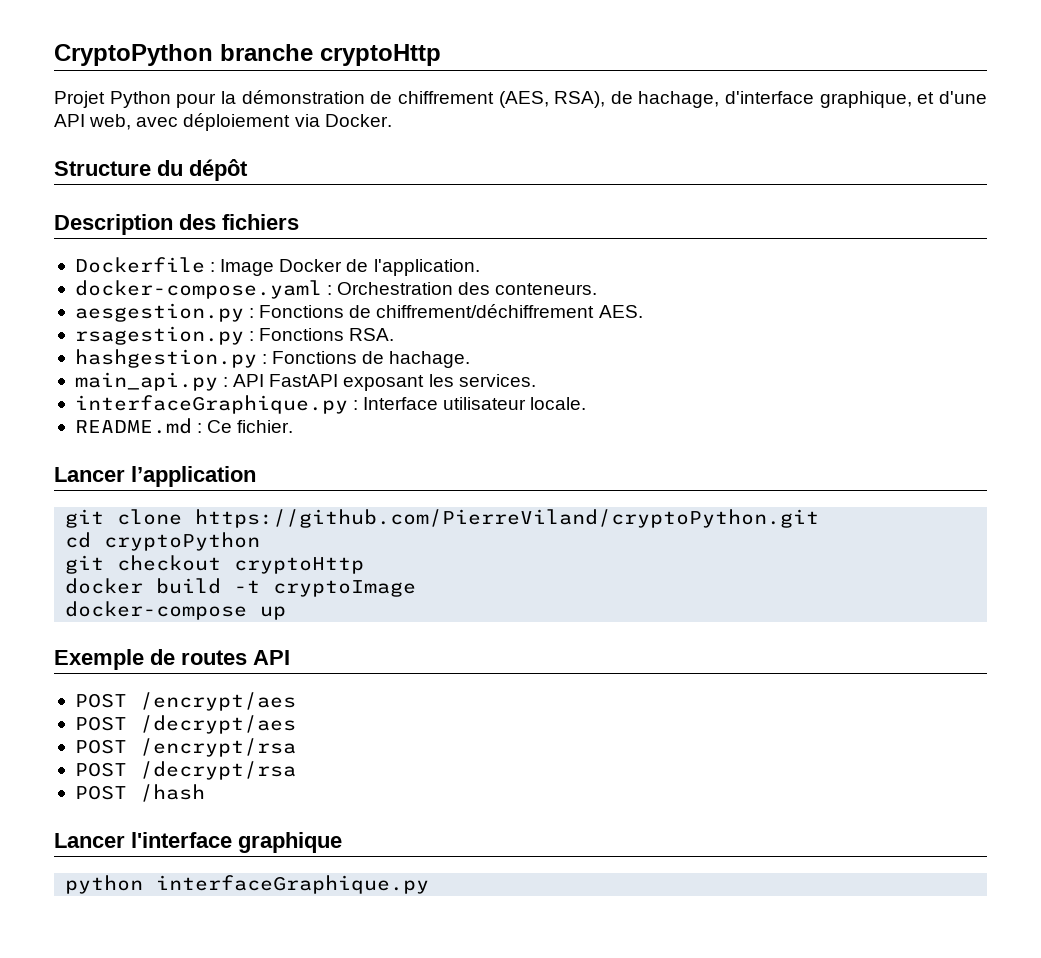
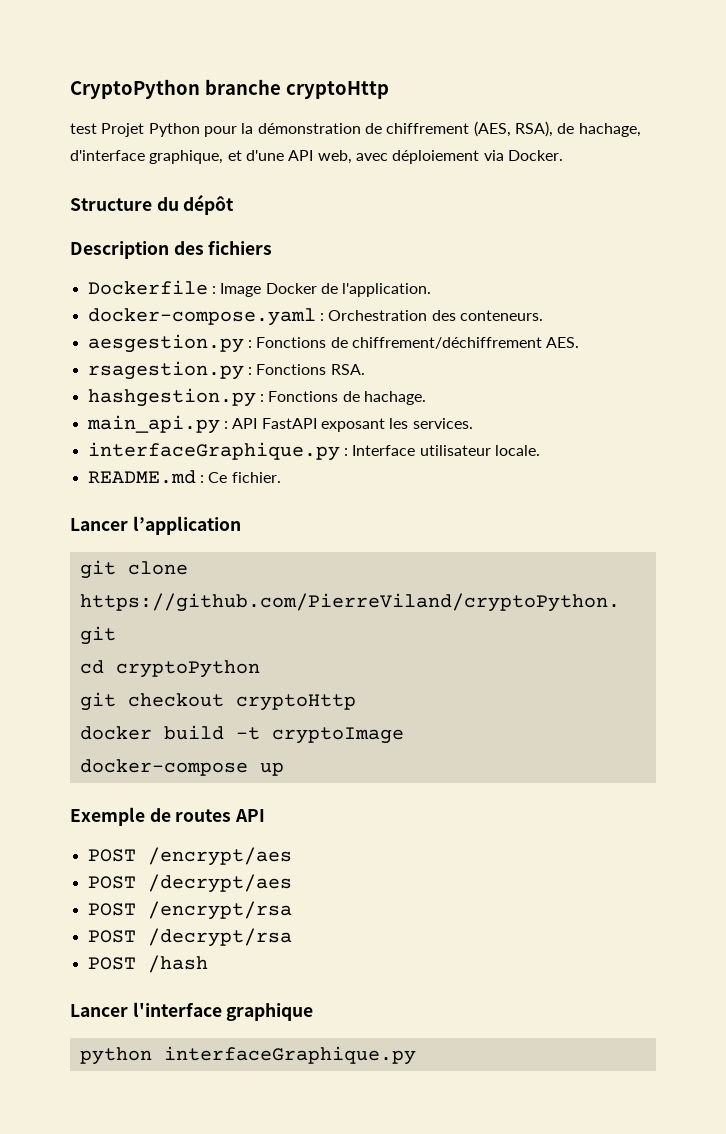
(441, 55) none -> [70,123,97,134] test

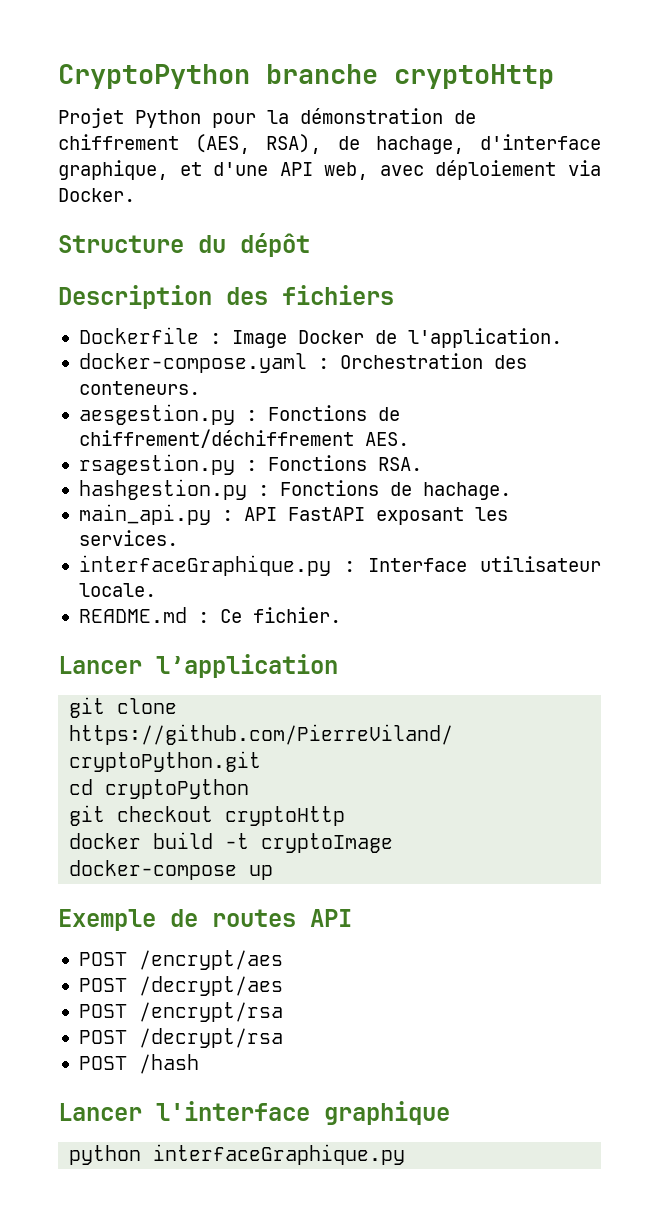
[70,123,97,134] test -> (554, 76) none

